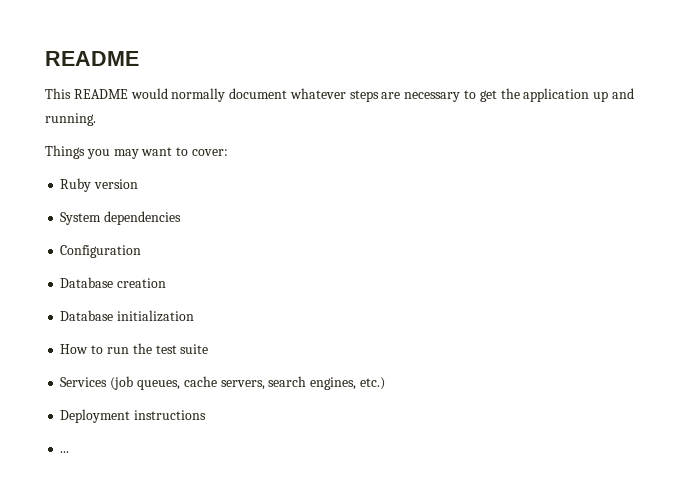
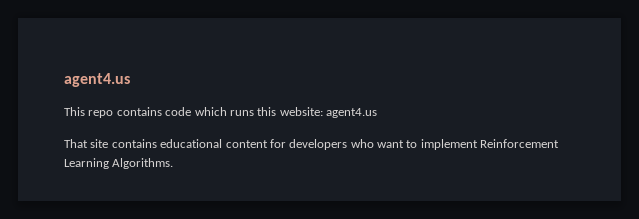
[45,51,139,66] README -> [64,73,130,87] agent4.us
[73,88,634,102] [45,113,96,126] [45,145,228,159] [60,178,139,192] [60,211,182,225] [60,245,142,258] [60,277,167,288] [60,310,195,322] [60,343,209,354] [60,376,385,390] [60,409,207,423] [60,451,70,453] README would normally document whatever steps are necessary to get the application up and running. // Things you may want to cover: // Ruby version // System dependencies // Configuration // Database creation // Database initialization // How to run the test suite // Services (job queues, cache servers, search engines, etc.) // Deployment instructions // ... -> [88,107,377,118] [64,139,560,150] [64,158,174,169] repo contains code which runs this website: agent4.us // That site contains educational content for developers who want to implement Reinforcement Learning Algorithms.

